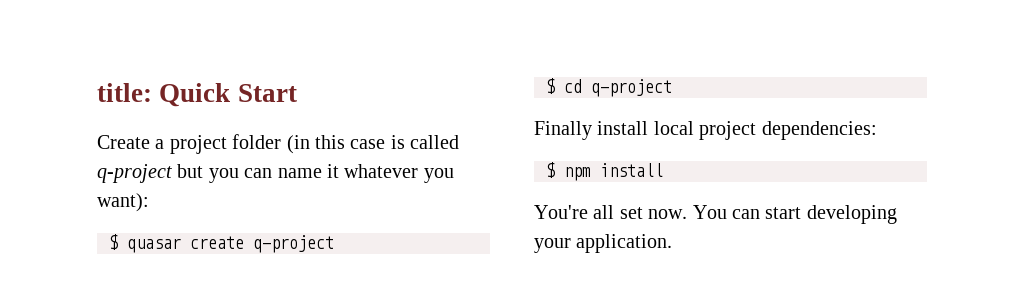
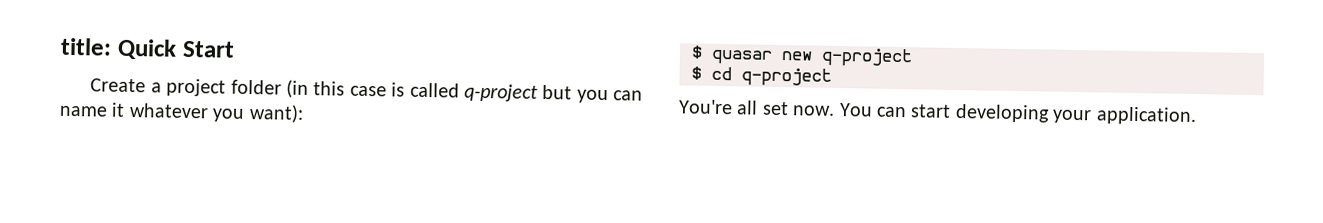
[190,236,244,249] create -> [781,51,813,61] new
[534,121,877,140] [546,162,663,181] // Finally install local project dependencies: // $ npm install -> (832, 77) none

